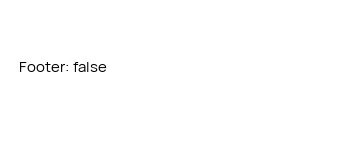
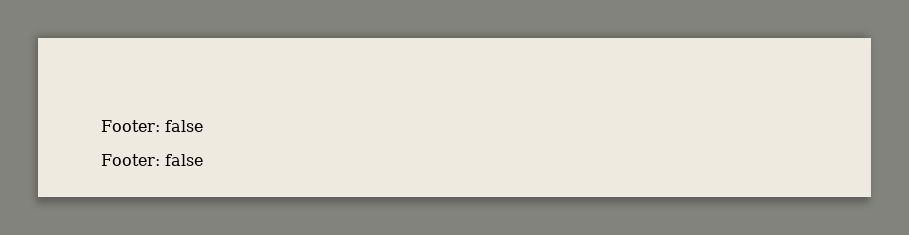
[19,62,108,72] Footer: false -> [101,120,203,132] [101,154,203,166] Footer: false // Footer: false

